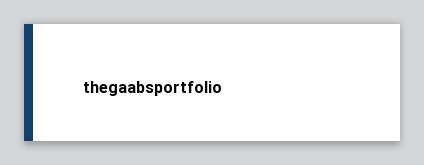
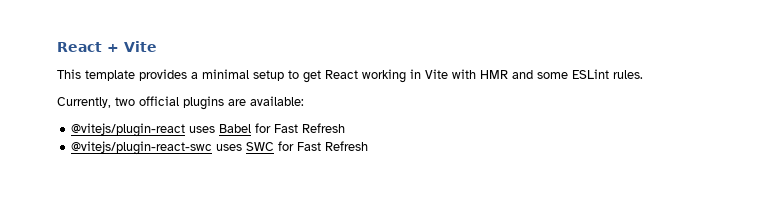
[83,81,222,96] thegaabsportfolio -> [57,41,157,52] [57,69,643,83] [57,96,304,110] [71,123,346,137] [71,141,369,155] React + Vite // This template provides a minimal setup to get React working in Vite with HMR and some ESLint rules. // Currently, two official plugins are available: // @vitejs/plugin-react uses Babel for Fast Refresh // @vitejs/plugin-react-swc uses SWC for Fast Refresh

